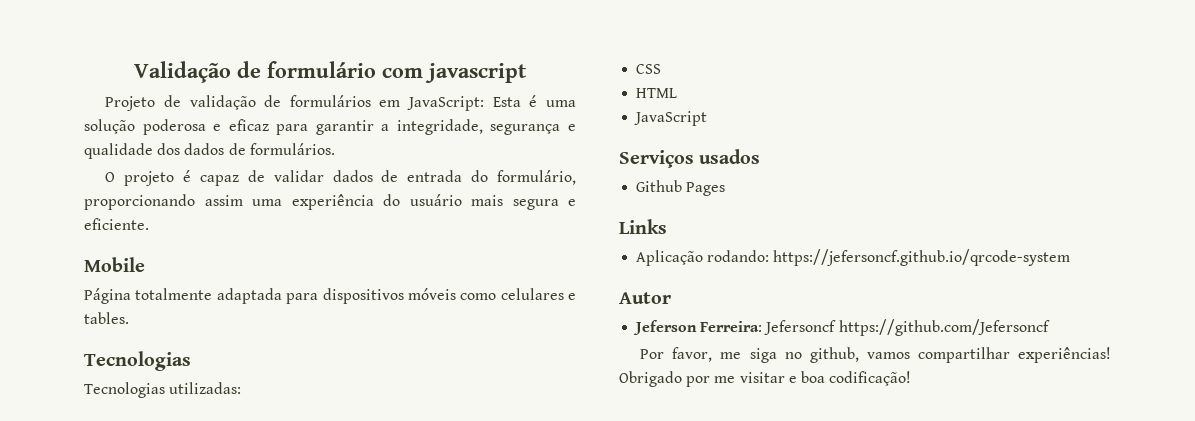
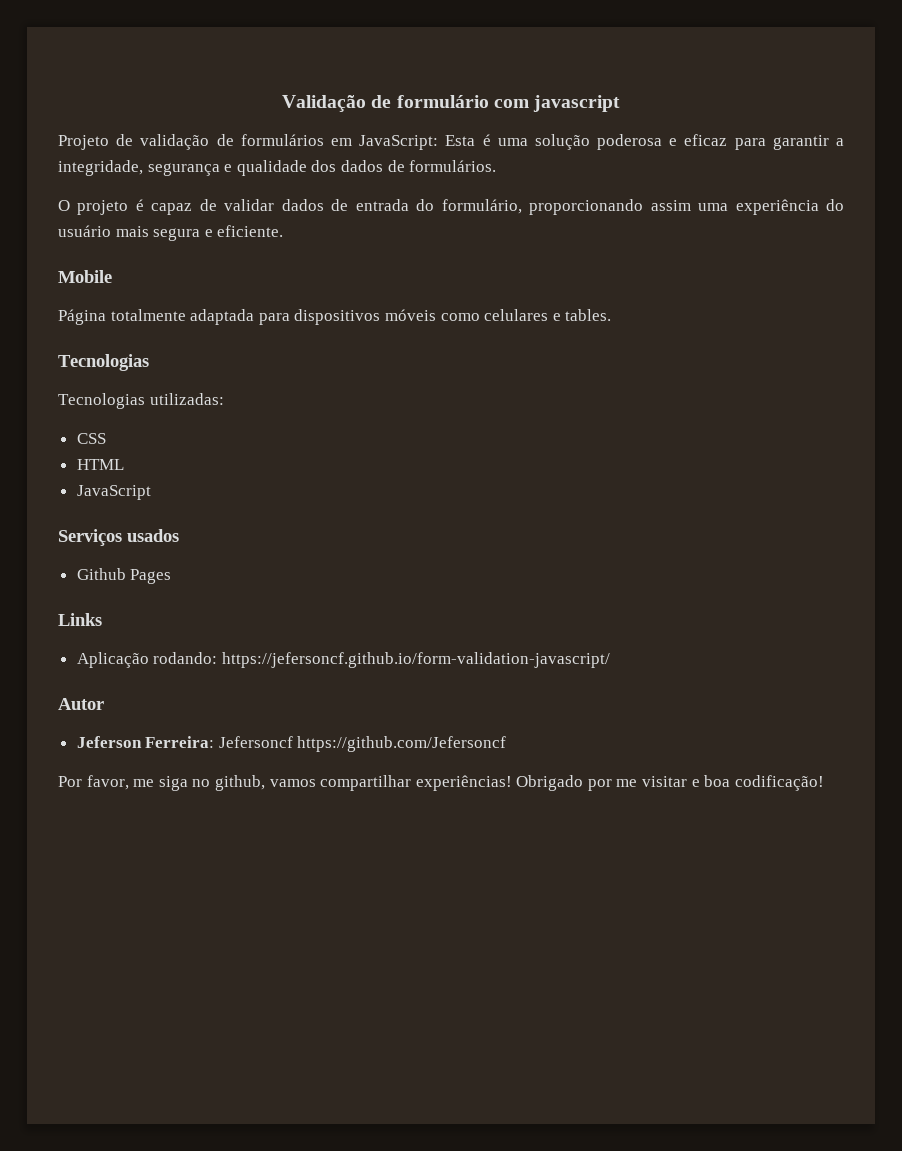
[773,249,1071,266] https://jefersoncf.github.io/qrcode-system -> [221,652,610,668] https://jefersoncf.github.io/form-validation-javascript/

